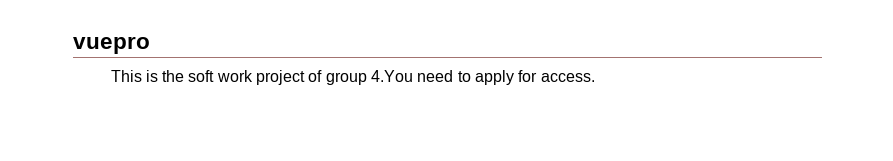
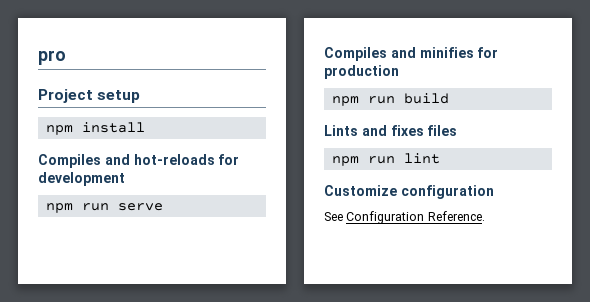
[73,37,150,54] [110,70,595,85] vuepro // This is the soft work project of group 4.You need to apply for access. -> [38,50,66,65] [38,89,141,103] [45,122,145,135] [38,154,240,168] [38,172,125,186] [45,203,163,213] [324,47,499,61] [324,65,399,79] [331,93,449,106] [324,125,458,136] [331,153,440,166] [324,185,494,199] [324,211,485,224] pro // Project setup // npm install // Compiles and hot-reloads for development // npm run serve // Compiles and minifies for production // npm run build // Lints and fixes files // npm run lint // Customize configuration // See Configuration Reference.

